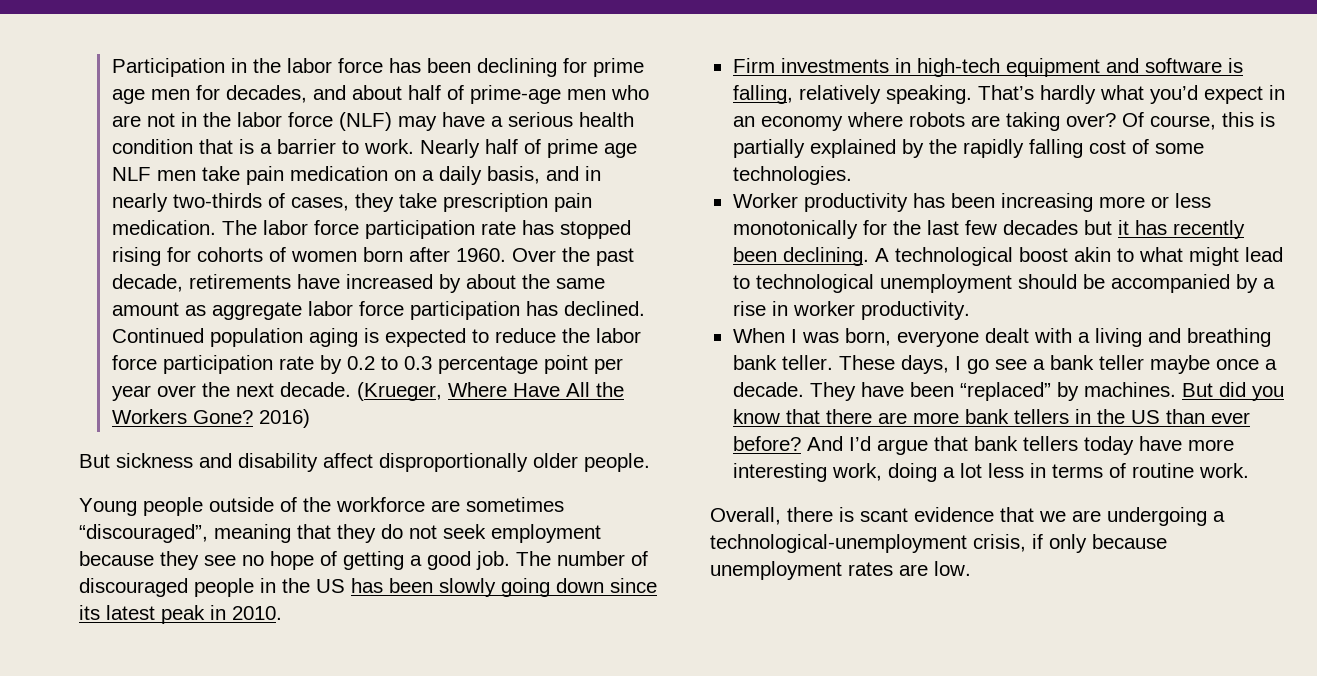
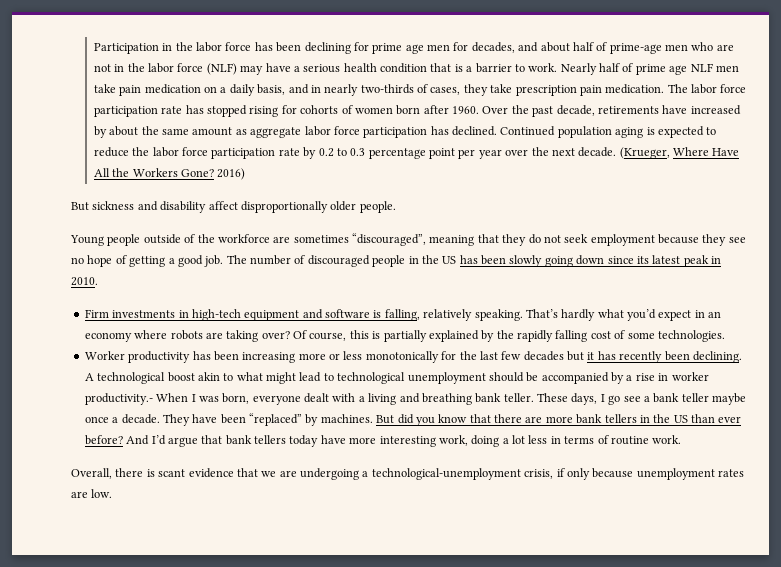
[860,301,970,320] productivity. // -> [84,393,153,405] productivity.-

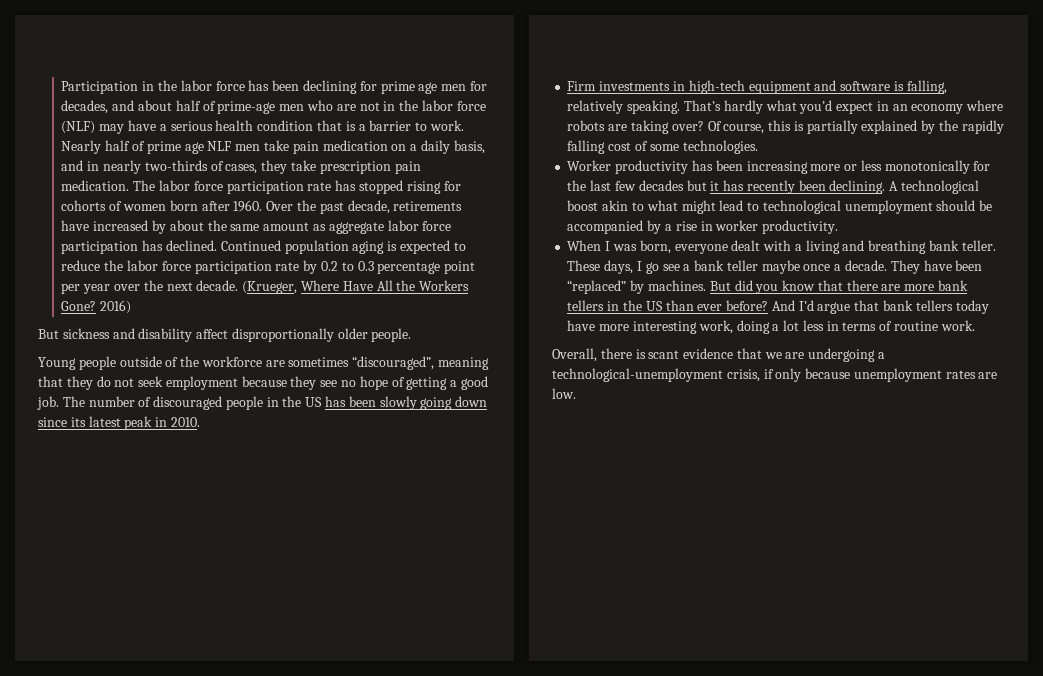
[84,393,153,405] productivity.- -> [762,220,839,234] productivity. //

